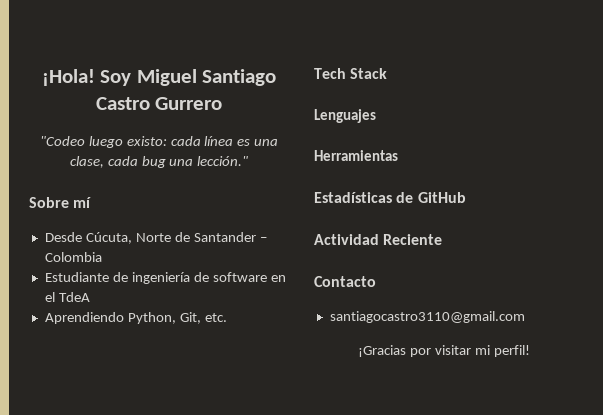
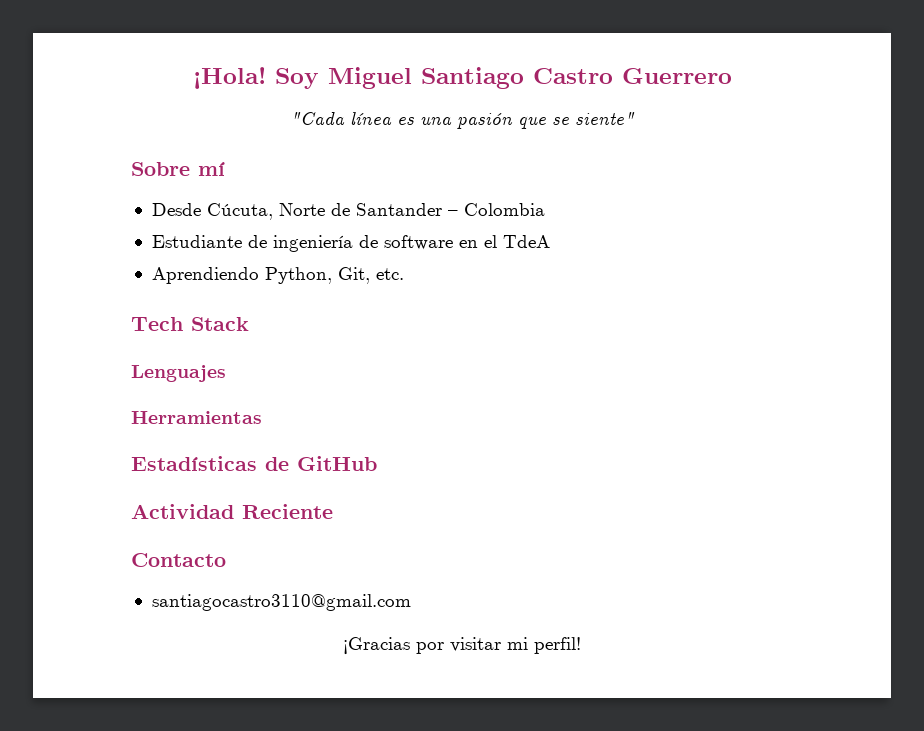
[155,97,223,110] [39,136,279,148] [69,156,249,168] Gurrero // "Codeo luego existo: cada línea es una clase, cada bug una lección." -> [621,68,732,84] [290,112,635,129] Guerrero // "Cada línea es una pasión que se siente"

